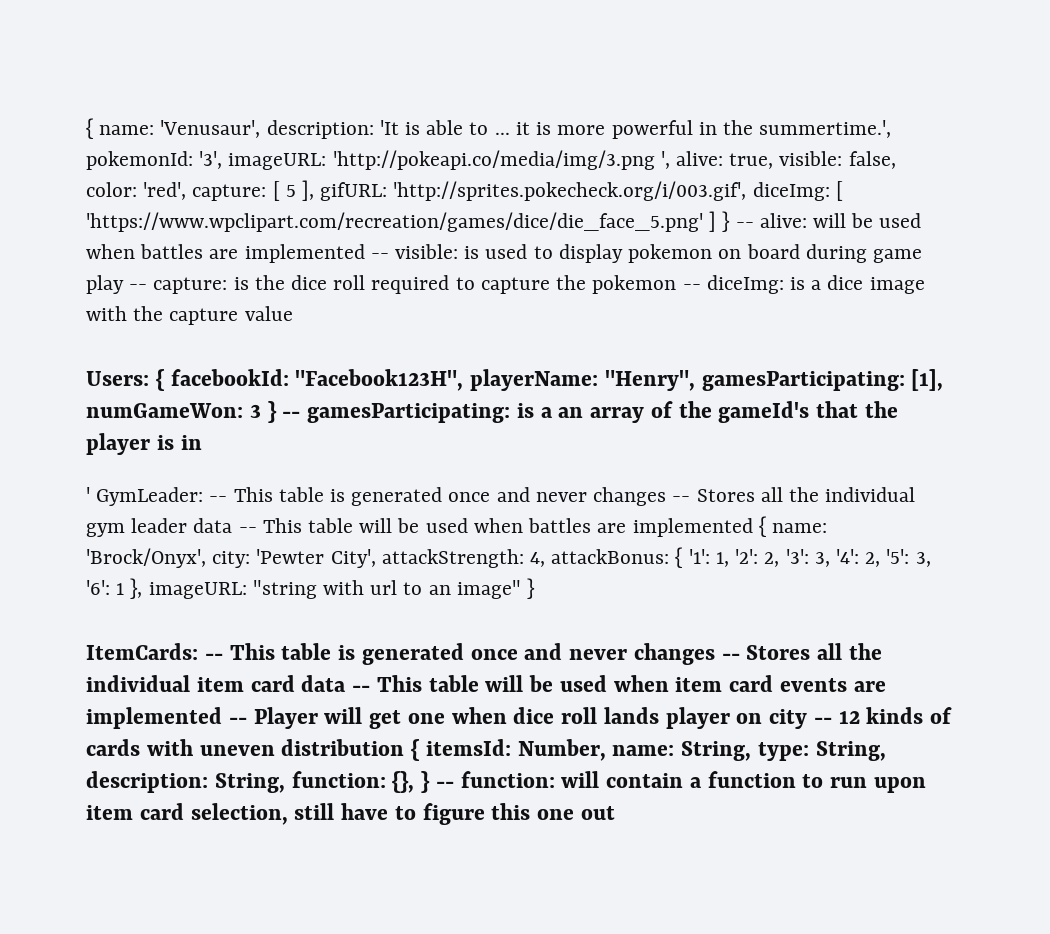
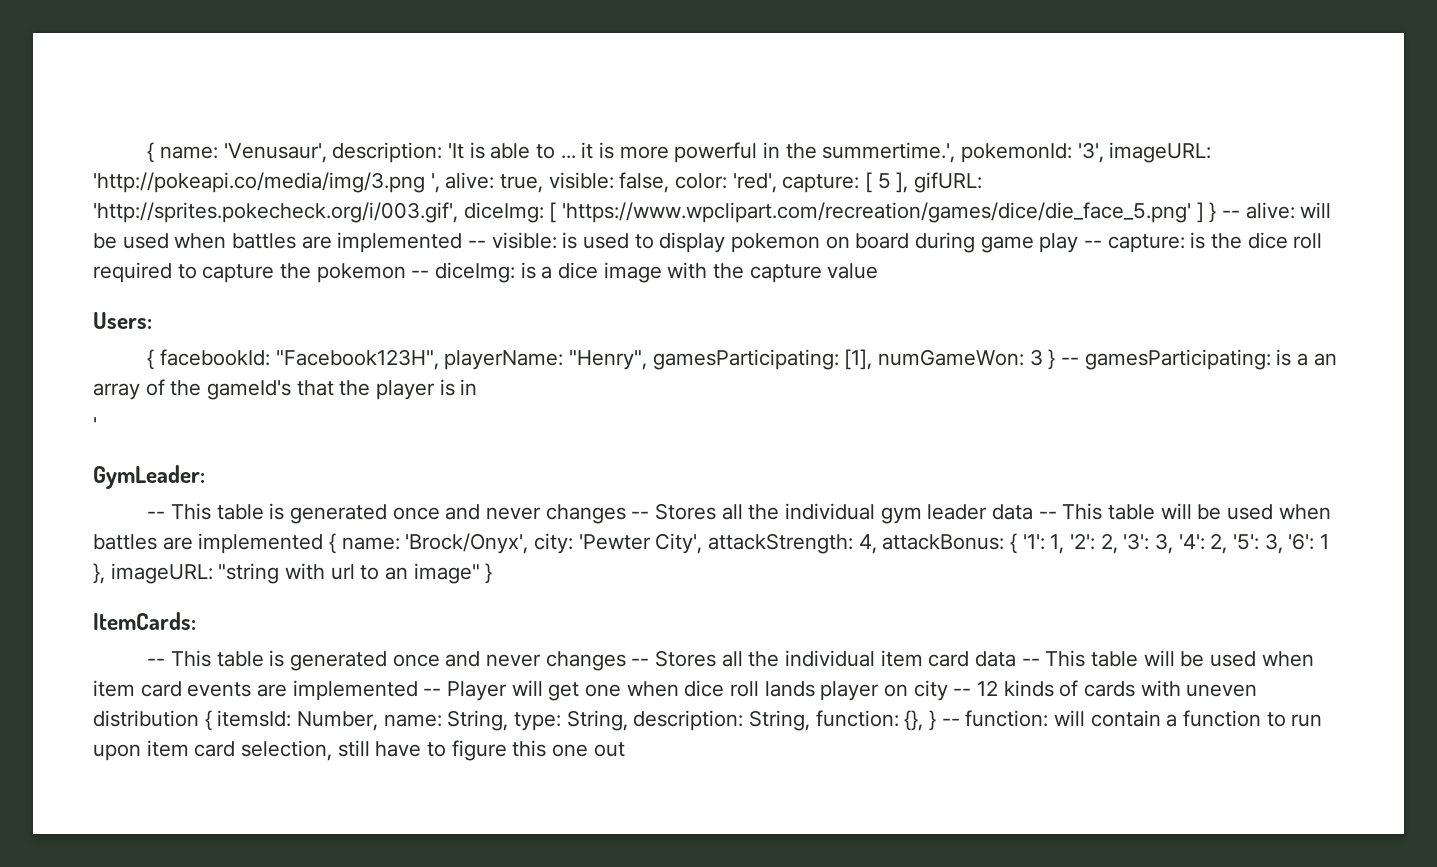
(149, 378) none -> (152, 320) //
(90, 494) none -> (97, 424) //
(204, 496) none -> (205, 477) //
(198, 651) none -> (196, 621) //

